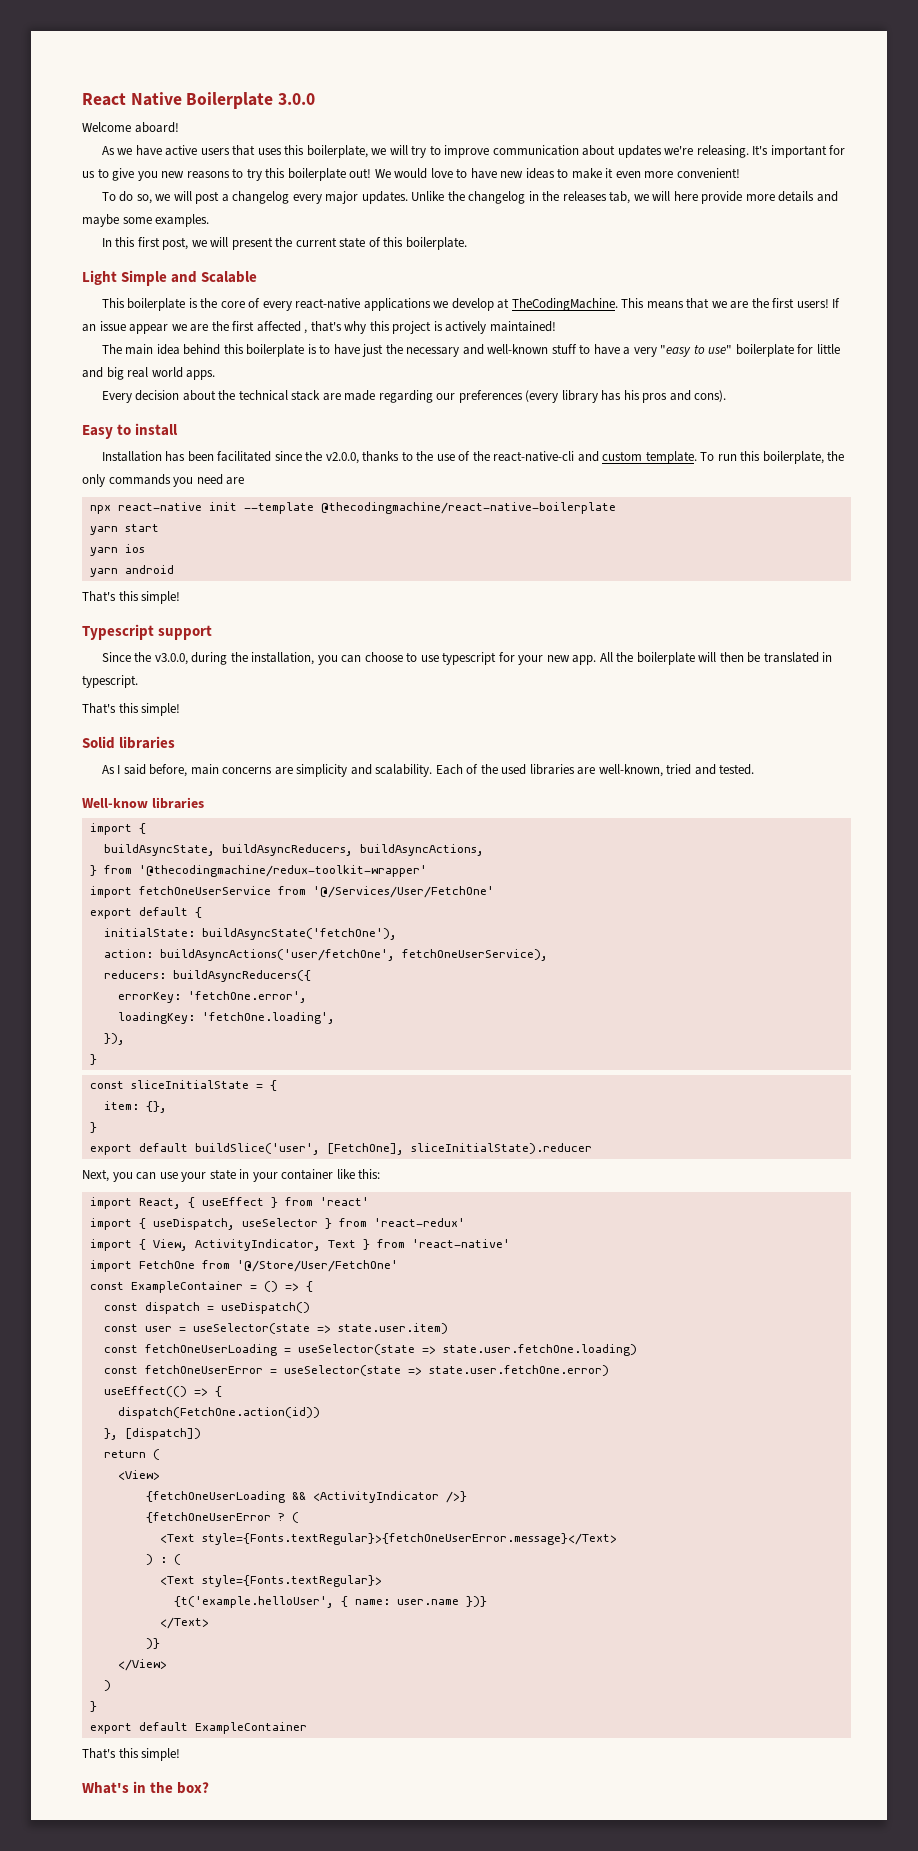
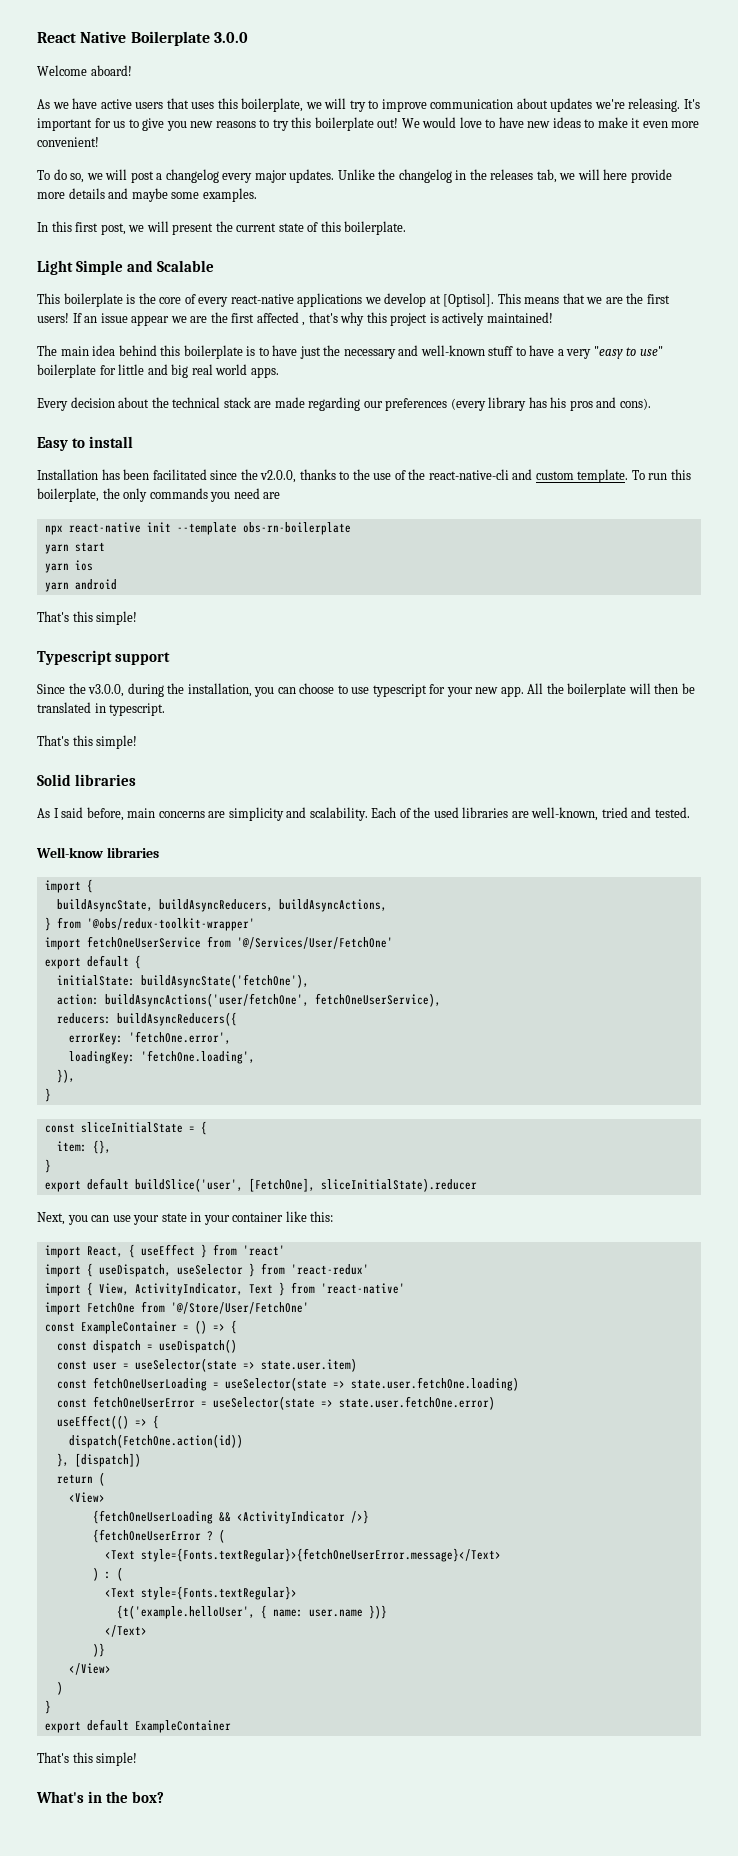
[511,298,618,311] TheCodingMachine. -> [443,293,495,307] [Optisol].
[320,502,616,514] @thecodingmachine/react-native-boilerplate -> [242,522,351,535] obs-rn-boilerplate
[138,865,427,877] '@thecodingmachine/redux-toolkit-wrapper' -> [86,918,255,931] '@obs/redux-toolkit-wrapper'

